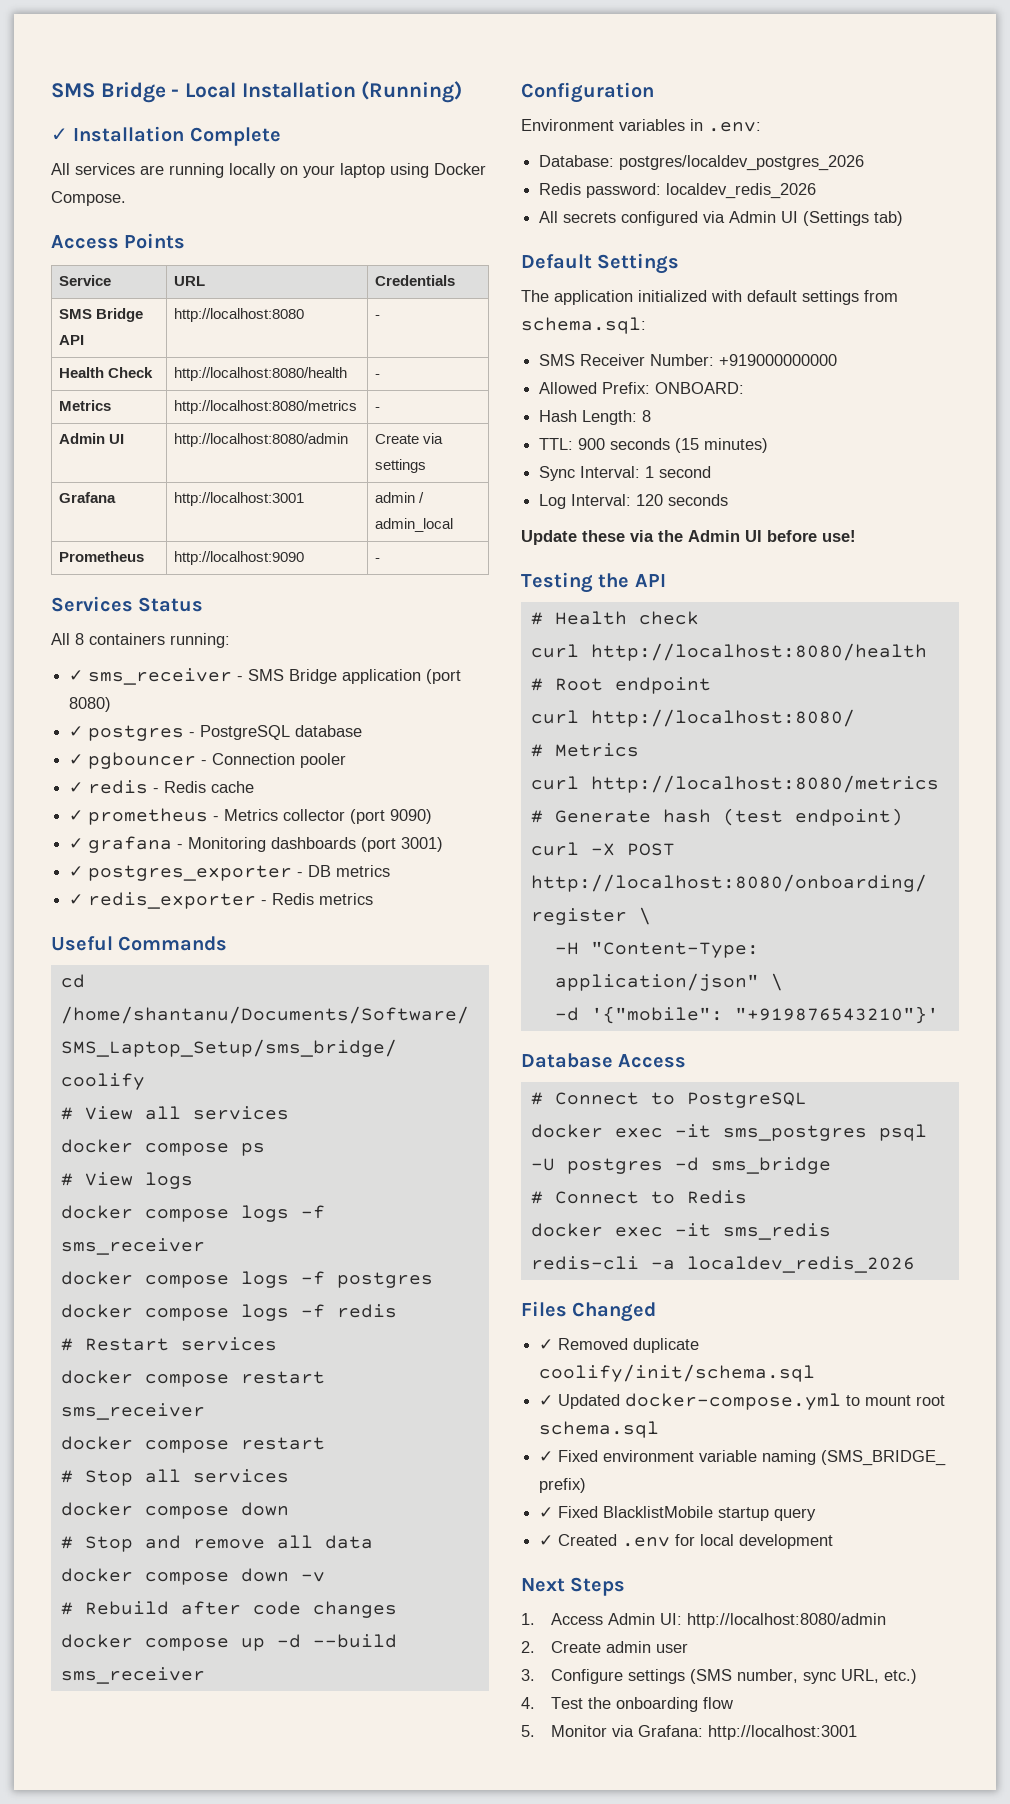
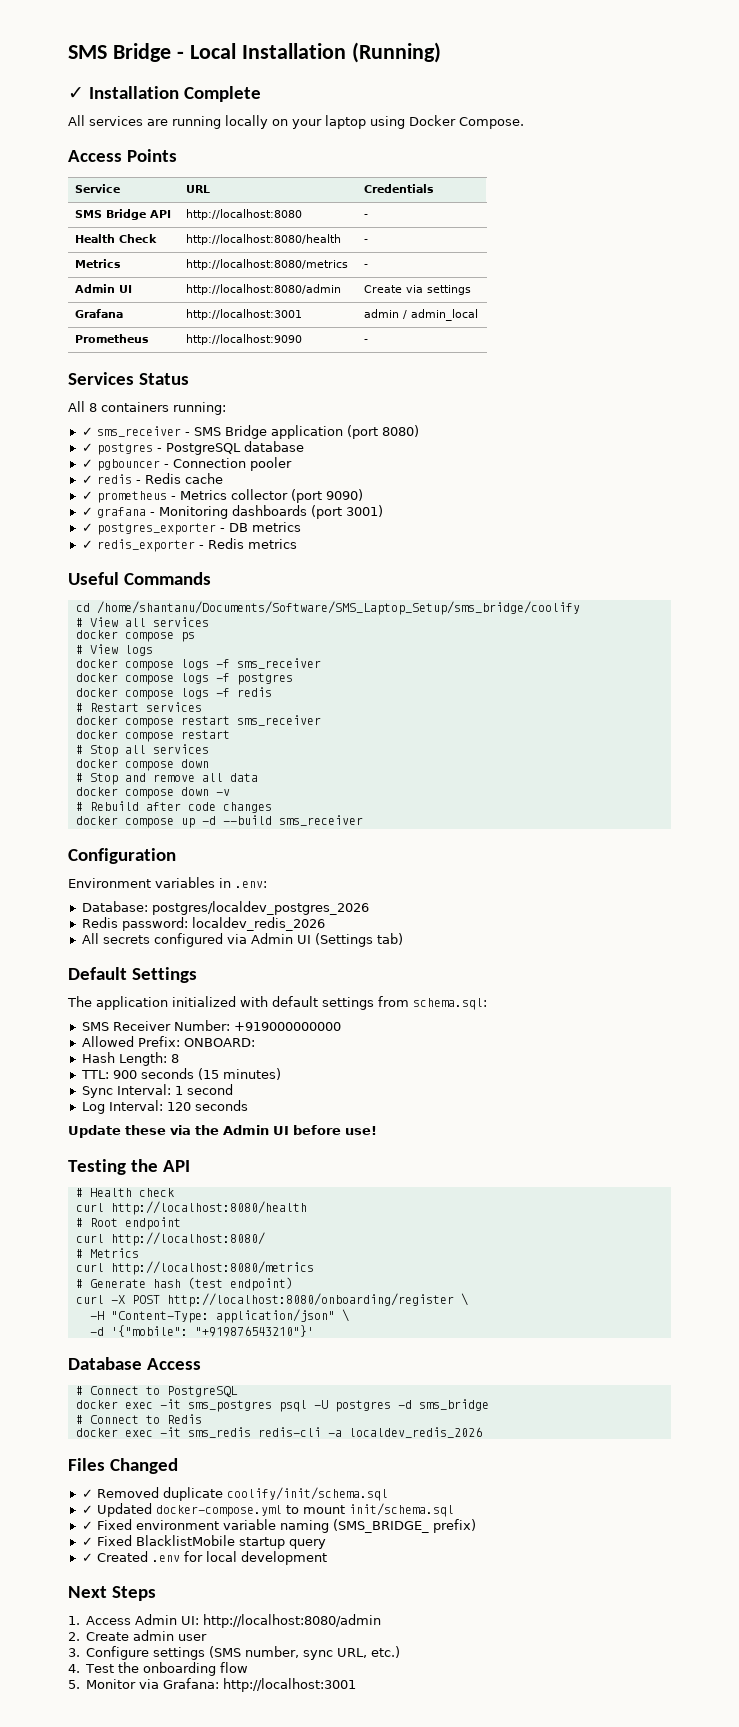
[916,1395,946,1406] [539,1421,660,1438] root schema.sql -> [348,1503,454,1517] init/schema.sql

